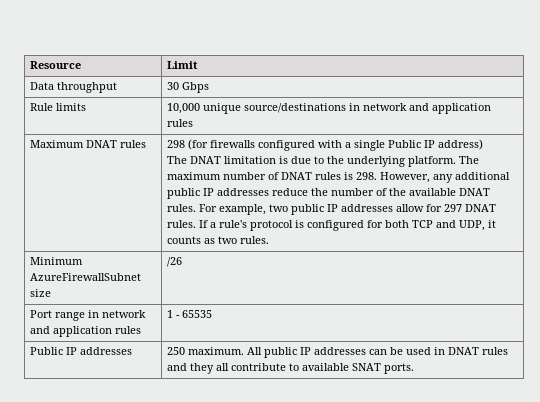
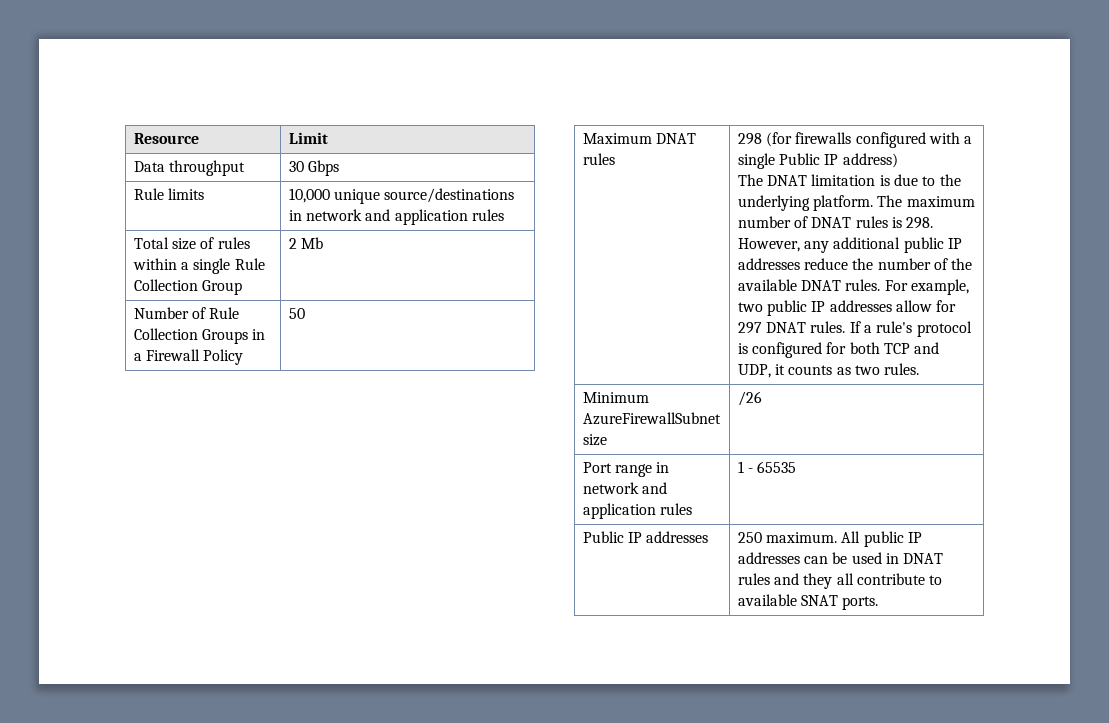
(193, 123) none -> [133,237,250,250] [132,258,265,274] [133,279,243,295] [288,237,324,249] [133,307,240,319] [133,328,266,344] [133,349,244,365] [288,308,305,319] // Total size of rules within a single Rule Collection Group | 2 Mb // Number of Rule Collection Groups in a Firewall Policy | 50

